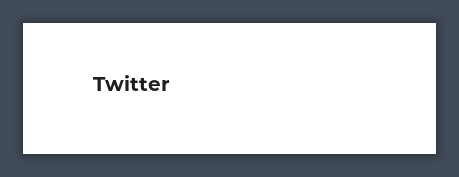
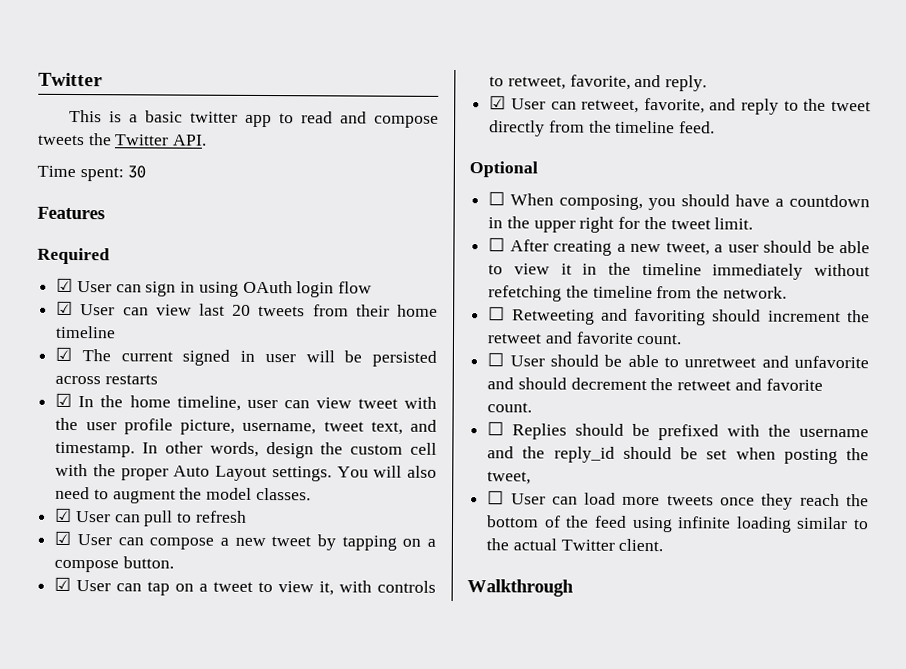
[93,75,170,91] Twitter -> [38,72,103,87] [68,109,440,128] [37,133,208,146] [37,165,147,182] [37,206,105,220] [37,247,110,265] [56,277,373,298] [56,300,438,317] [55,325,117,339] [55,346,437,367] [55,374,158,385] [55,392,437,411] [55,417,437,435] [55,441,437,459] [55,463,437,482] [55,486,311,504] [55,507,247,527] [54,530,437,551] [54,556,174,573] [54,576,436,596] [489,74,708,92] [489,95,872,115] [489,120,716,137] [469,161,538,178] [488,191,870,211] [488,216,754,233] [488,237,870,256] [488,262,870,280] [488,285,787,302] [488,306,871,326] [487,331,683,345] [487,352,869,369] [487,377,823,391] [487,402,533,413] [487,421,869,441] [487,446,869,465] [487,471,532,485] [487,490,869,510] [486,515,869,533] [486,538,664,552] [467,579,574,597] Twitter // This is a basic twitter app to read and compose tweets the Twitter API. // Time spent: 30 // Features // Required // ☑ User can sign in using OAuth login flow // ☑ User can view last 20 tweets from their home timeline // ☑ The current signed in user will be persisted across restarts // ☑ In the home timeline, user can view tweet with the user profile picture, username, tweet text, and timestamp. In other words, design the custom cell with the proper Auto Layout settings. You will also need to augment the model classes. // ☑ User can pull to refresh // ☑ User can compose a new tweet by tapping on a compose button. // ☑ User can tap on a tweet to view it, with controls to retweet, favorite, and reply. // ☑ User can retweet, favorite, and reply to the tweet directly from the timeline feed. // Optional // ☐ When composing, you should have a countdown in the upper right for the tweet limit. // ☐ After creating a new tweet, a user should be able to view it in the timeline immediately without refetching the timeline from the network. // ☐ Retweeting and favoriting should increment the retweet and favorite count. // ☐ User should be able to unretweet and unfavorite and should decrement the retweet and favorite count. // ☐ Replies should be prefixed with the username and the reply_id should be set when posting the tweet, // ☐ User can load more tweets once they reach the bottom of the feed using infinite loading similar to the actual Twitter client. // Walkthrough

